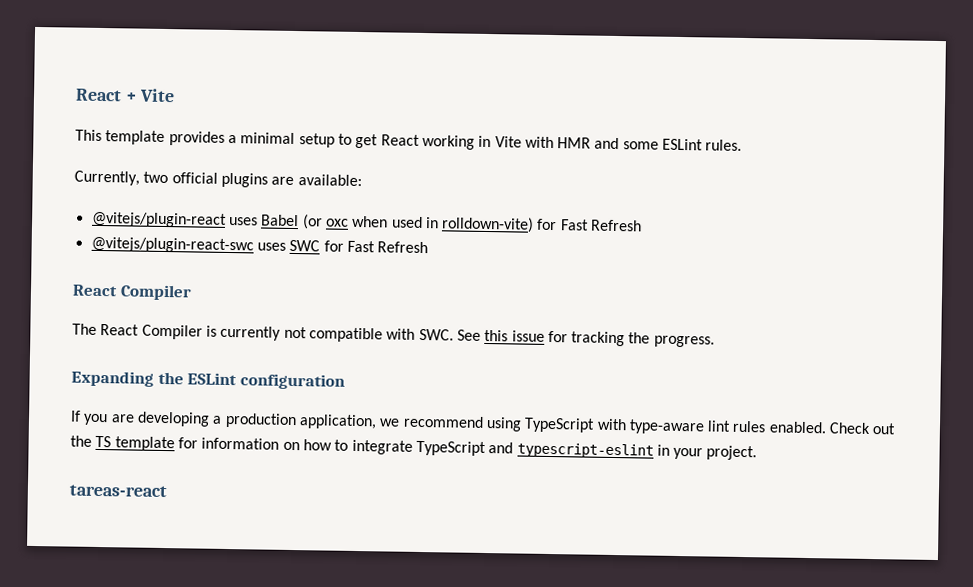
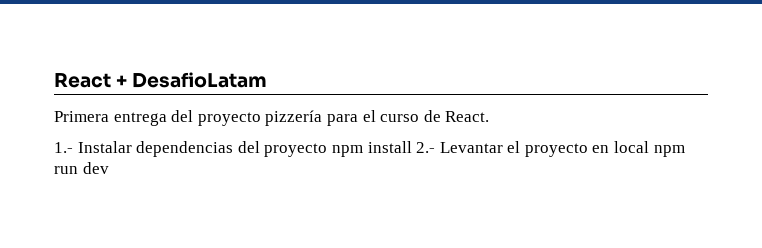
[139,88,176,103] [75,129,743,151] [74,170,362,188] [91,211,643,233] [90,236,429,254] [72,284,192,301] [72,323,715,348] [71,370,345,390] [70,410,897,435] [70,435,758,461] [69,484,167,498] Vite // This template provides a minimal setup to get React working in Vite with HMR and some ESLint rules. // Currently, two official plugins are available: // @vitejs/plugin-react uses Babel (or oxc when used in rolldown-vite) for Fast Refresh // @vitejs/plugin-react-swc uses SWC for Fast Refresh // React Compiler // The React Compiler is currently not compatible with SWC. See this issue for tracking the progress. // Expanding the ESLint configuration // If you are developing a production application, we recommend using TypeScript with type-aware lint rules enabled. Check out the TS template for information on how to integrate TypeScript and typescript-eslint in your project. // tareas-react -> [132,72,268,88] [54,110,490,126] [54,141,685,157] [54,162,109,174] DesafioLatam // Primera entrega del proyecto pizzería para el curso de React. // 1.- Instalar dependencias del proyecto npm install 2.- Levantar el proyecto en local npm run dev

